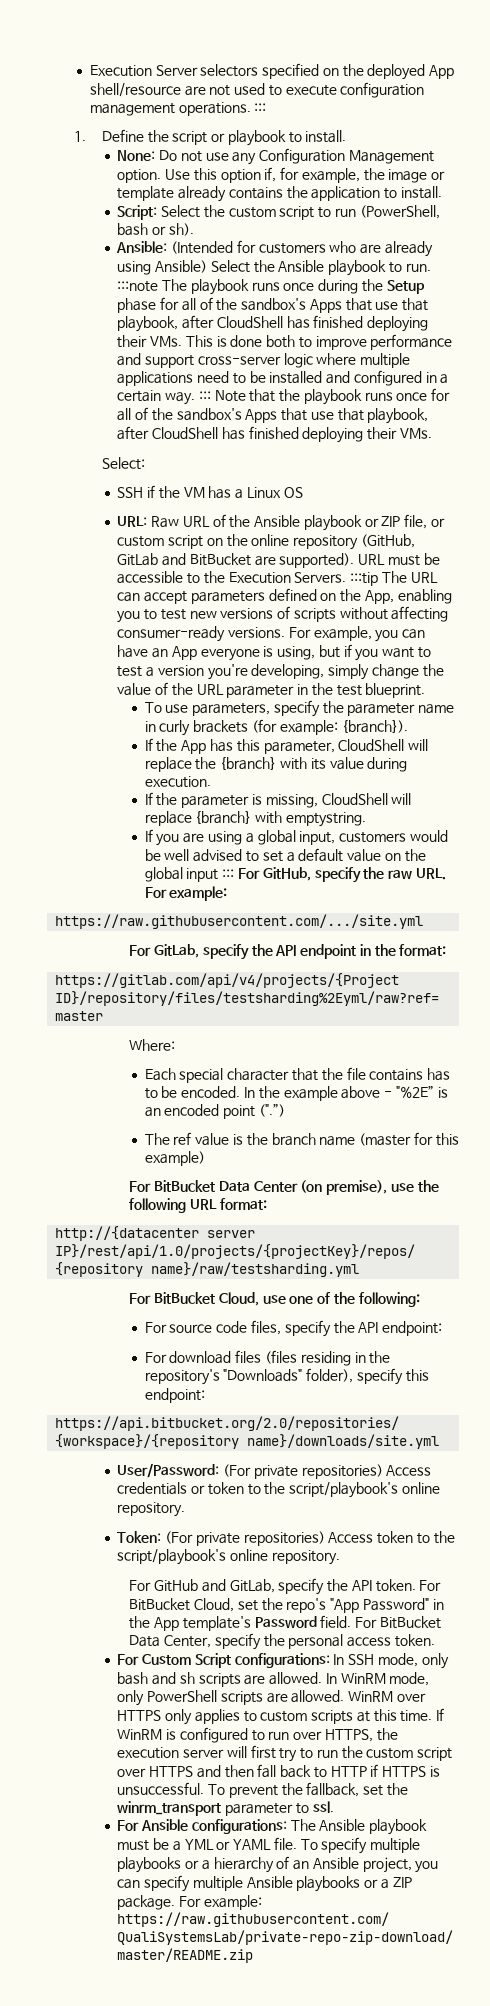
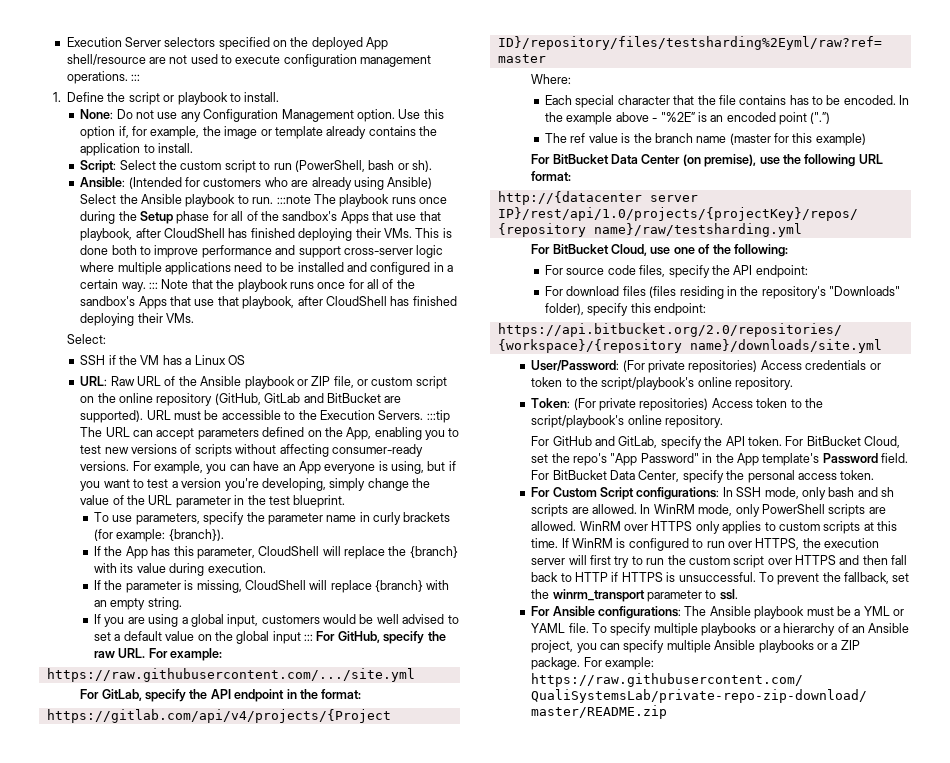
[285,812,366,827] emptystring. -> [94,597,182,610] an empty string.

